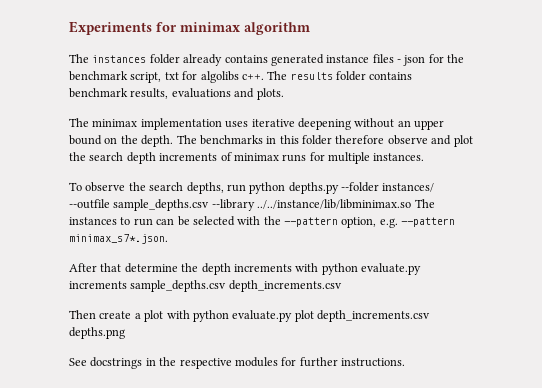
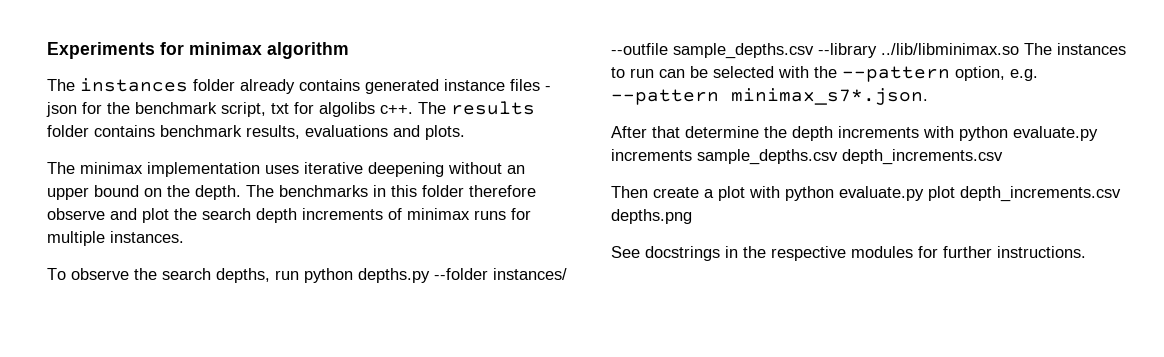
[257,199,412,209] ../../instance/lib/libminimax.so -> [881,43,1019,55] ../lib/libminimax.so

